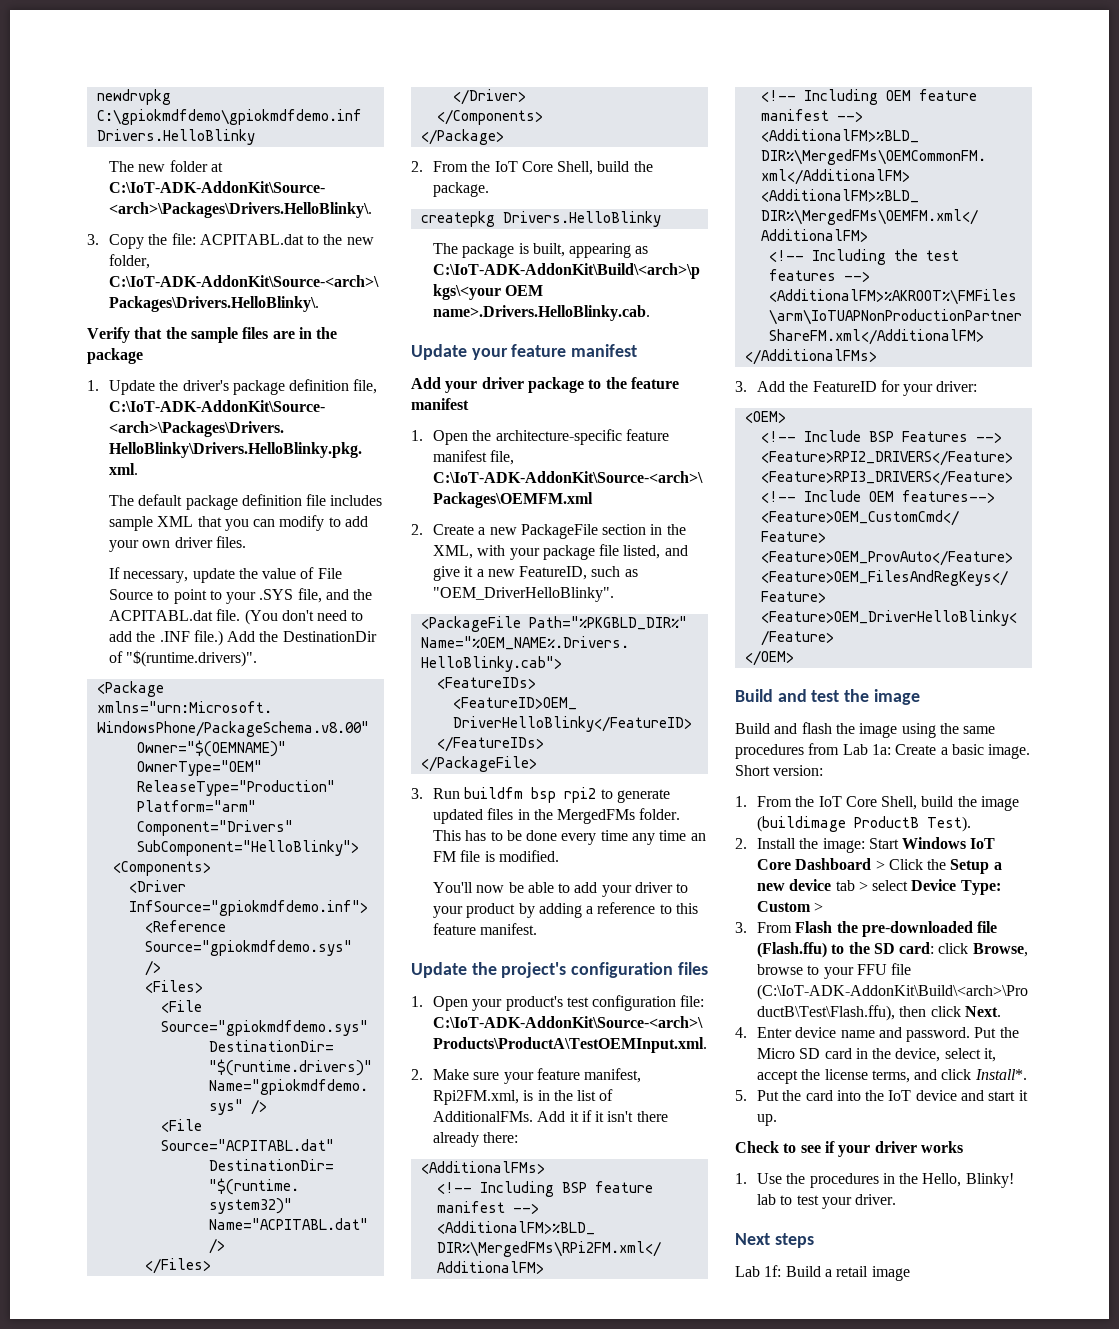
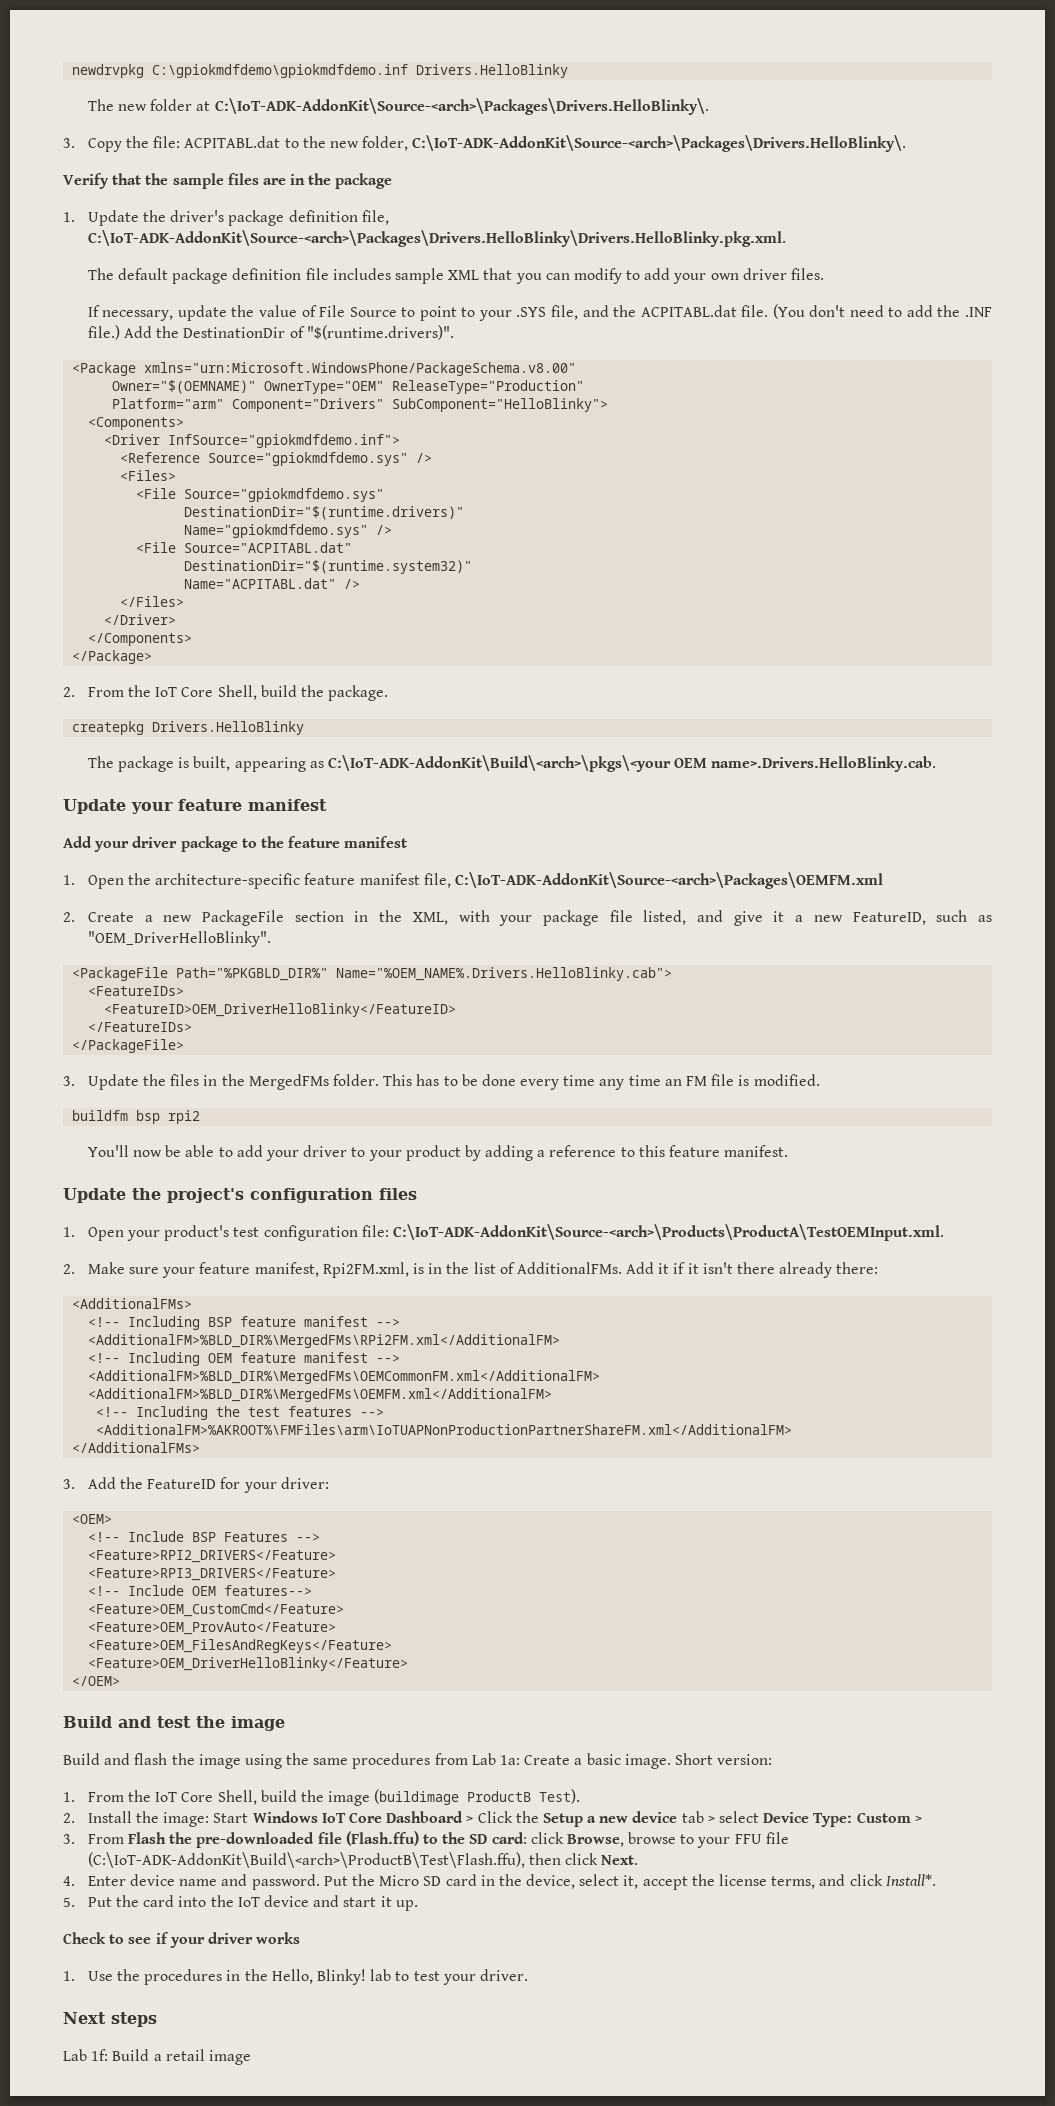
[432,787,670,803] [432,809,483,824] Run buildfm bsp rpi2 to generate updated -> [87,1074,167,1090] Update the
(559, 856) none -> [72,1110,201,1124] // buildfm bsp rpi2

